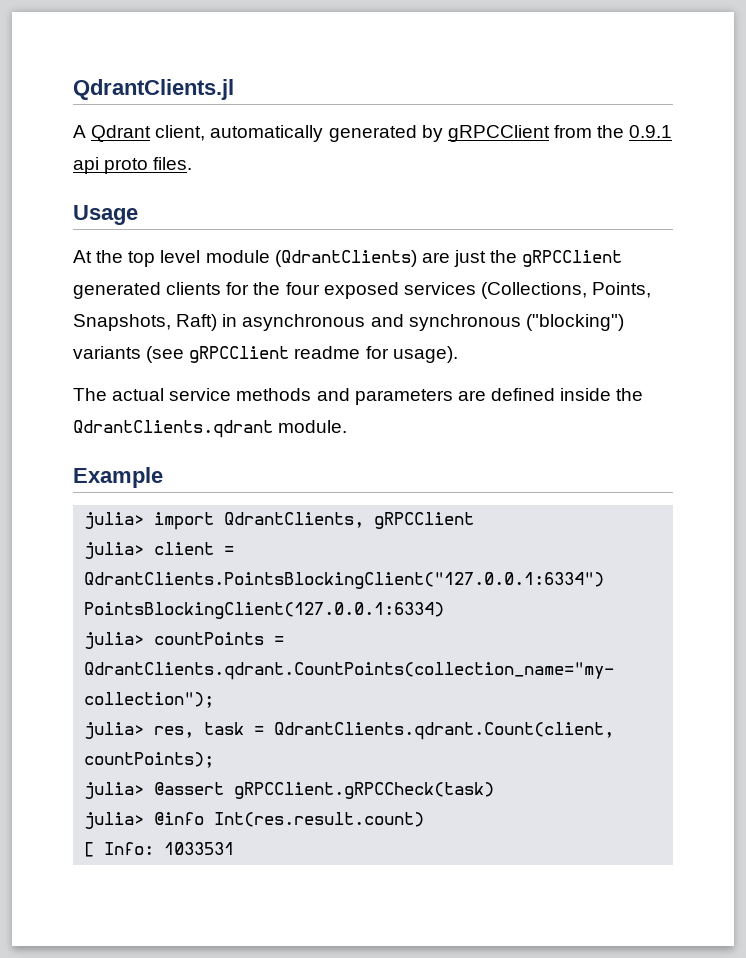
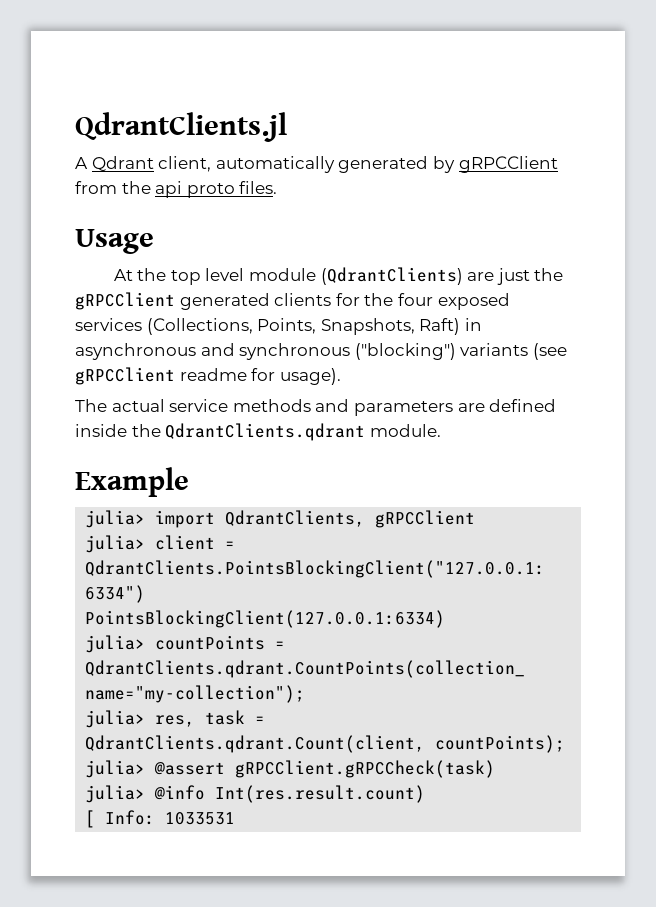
[629,125,673,138] 0.9.1 -> (151, 187) none

